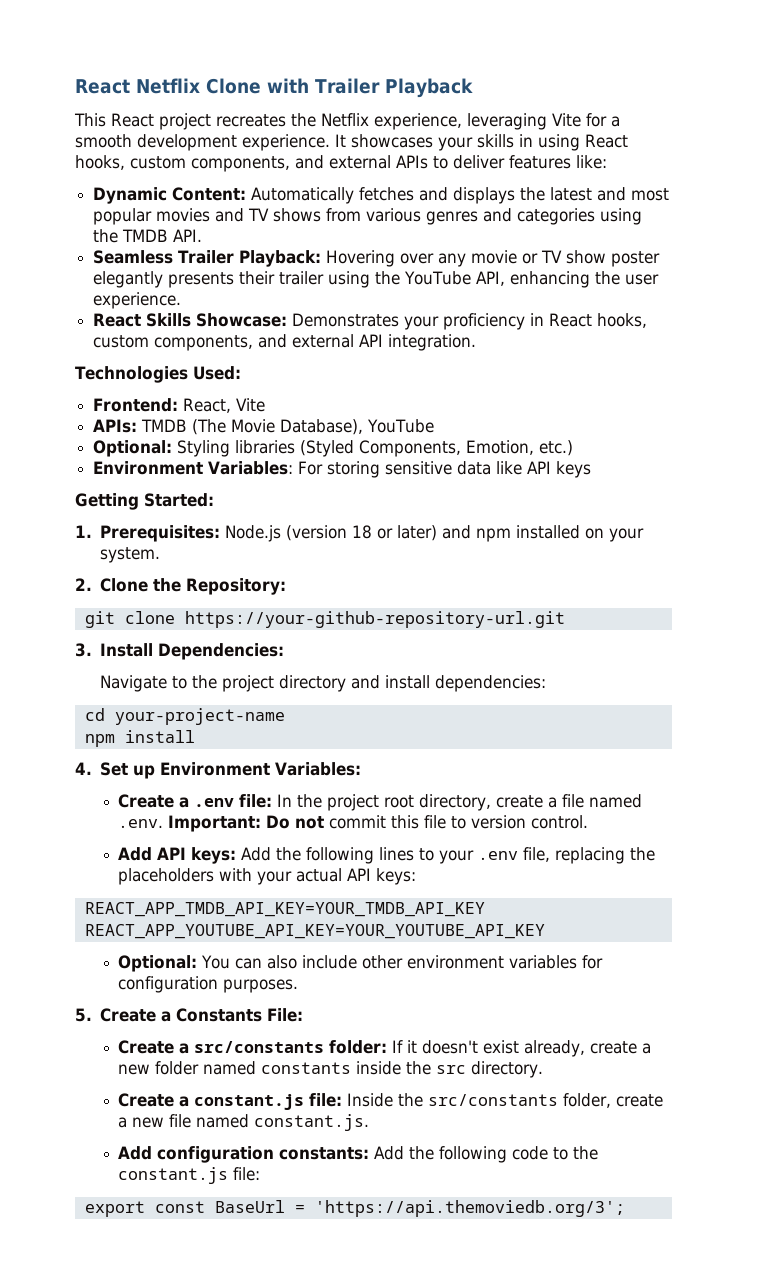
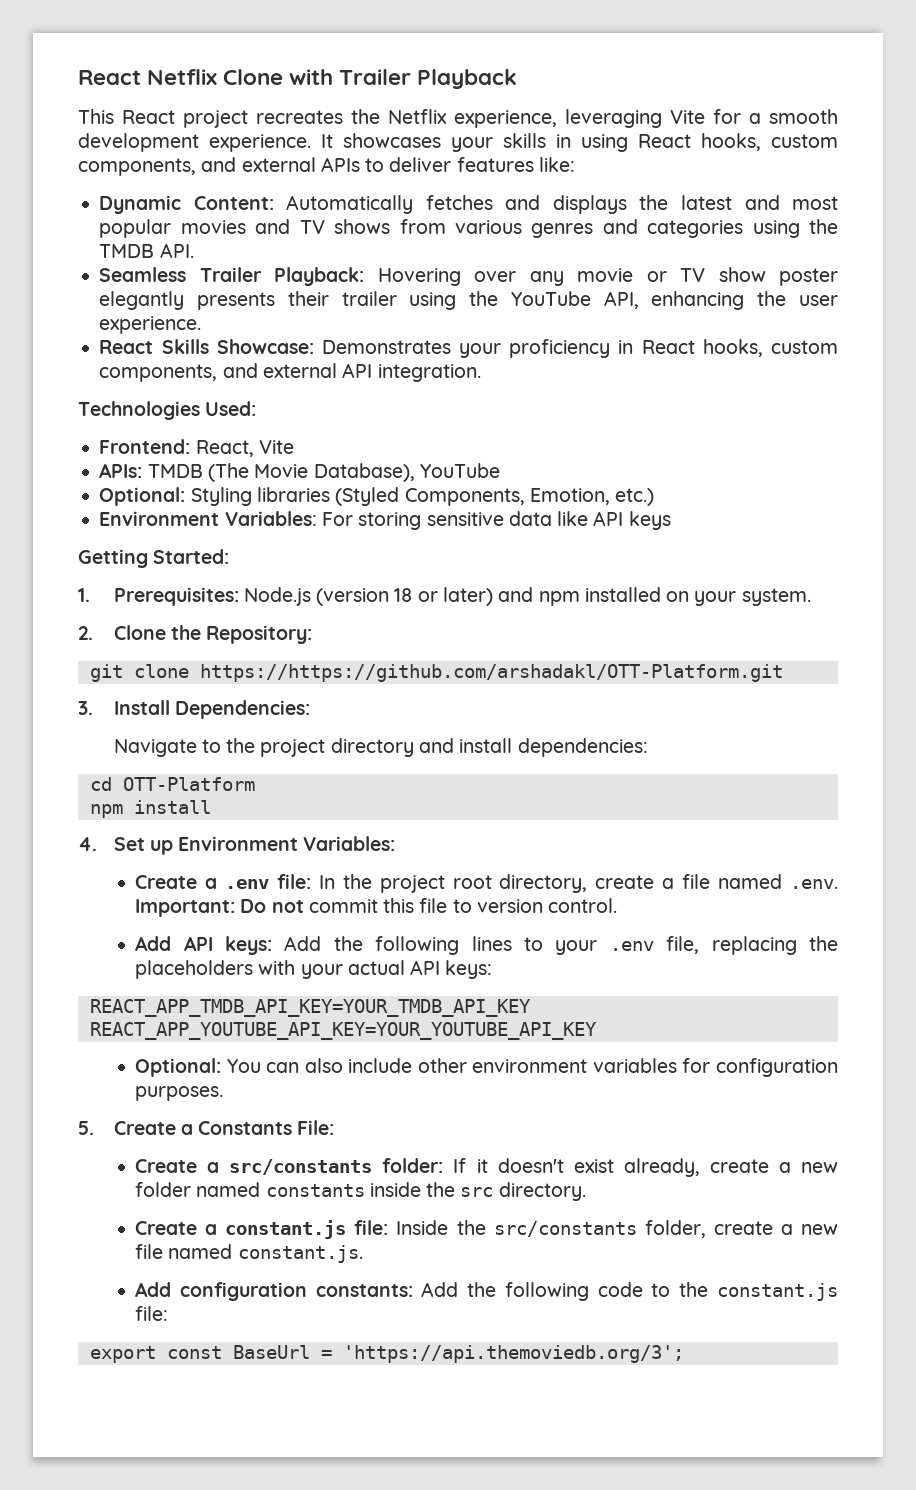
[184,611,565,628] https://your-github-repository-url.git -> [199,664,783,682] https://https://github.com/arshadakl/OTT-Platform.git
[114,708,285,725] your-project-name -> [122,777,255,791] OTT-Platform

